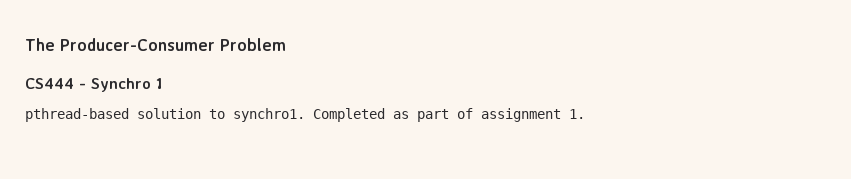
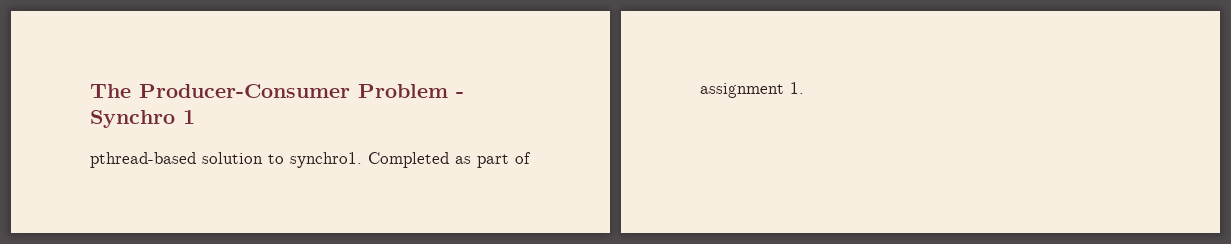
[25,78,74,89] // CS444 -> (448, 91) none

